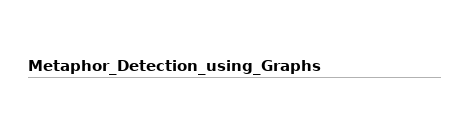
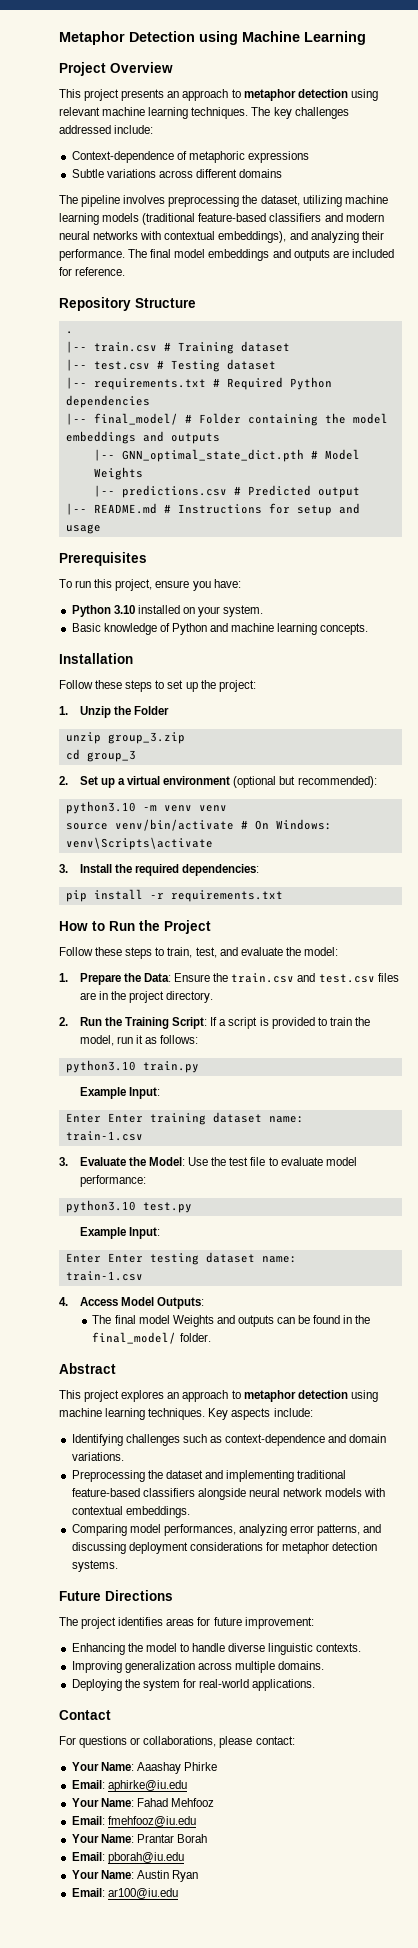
[28,60,321,75] Metaphor_Detection_using_Graphs -> [59,31,366,45] [59,62,173,76] [59,89,378,101] [59,107,349,119] [59,125,154,134] [71,151,309,163] [71,169,283,178] [59,195,388,207] [59,213,384,225] [59,231,384,243] [59,249,394,261] [59,267,126,276] [59,297,196,311] [65,331,73,334] [65,341,290,354] [65,359,276,372] [65,377,332,390] [65,395,150,408] [65,413,388,426] [65,431,220,444] [93,449,360,462] [93,467,143,480] [93,485,360,498] [65,503,360,516] [65,524,101,534] [59,552,147,566] [59,579,241,591] [71,605,264,617] [71,623,369,635] [59,653,133,664] [59,680,256,692] [59,706,169,718] [65,732,185,744] [65,749,136,762] [59,776,377,788] [65,801,227,814] [65,819,332,831] [65,837,213,850] [59,864,260,876] [65,889,283,902] [59,920,211,934] [59,947,338,959] [59,973,399,985] [79,991,214,1003] [59,1017,370,1029] [79,1035,199,1046] [65,1060,199,1073] [79,1087,160,1099] [65,1112,304,1125] [65,1131,143,1141] [59,1157,357,1166] [79,1175,146,1187] [65,1200,192,1213] [79,1227,160,1239] [65,1252,297,1265] [65,1271,143,1281] [59,1297,204,1309] [92,1315,371,1327] [92,1332,211,1344] [59,1363,116,1374] [59,1390,378,1402] [59,1408,313,1420] [71,1434,387,1446] [71,1452,124,1461] [71,1470,347,1482] [71,1488,386,1500] [71,1506,190,1518] [71,1524,382,1536] [71,1542,378,1554] [71,1560,118,1572] [59,1590,173,1601] [59,1617,314,1629] [71,1643,362,1655] [71,1661,325,1673] [71,1679,316,1691] [59,1710,111,1720] [59,1736,295,1748] [71,1762,217,1774] [71,1780,187,1792] [71,1798,214,1807] [71,1816,196,1827] [71,1834,207,1843] [71,1852,184,1864] [71,1870,198,1882] [71,1888,178,1899] Metaphor Detection using Machine Learning // Project Overview // This project presents an approach to metaphor detection using relevant machine learning techniques. The key challenges addressed include: // Context-dependence of metaphoric expressions // Subtle variations across different domains // The pipeline involves preprocessing the dataset, utilizing machine learning models (traditional feature-based classifiers and modern neural networks with contextual embeddings), and analyzing their performance. The final model embeddings and outputs are included for reference. // Repository Structure // . // |-- train.csv # Training dataset // |-- test.csv # Testing dataset // |-- requirements.txt # Required Python dependencies // |-- final_model/ # Folder containing the model embeddings and outputs // |-- GNN_optimal_state_dict.pth # Model Weights // |-- predictions.csv # Predicted output // |-- README.md # Instructions for setup and usage // Prerequisites // To run this project, ensure you have: // Python 3.10 installed on your system. // Basic knowledge of Python and machine learning concepts. // Installation // Follow these steps to set up the project: // 1. Unzip the Folder // unzip group_3.zip // cd group_3 // 2. Set up a virtual environment (optional but recommended): // python3.10 -m venv venv // source venv/bin/activate # On Windows: venv\Scripts\activate // 3. Install the required dependencies: // pip install -r requirements.txt // How to Run the Project // Follow these steps to train, test, and evaluate the model: // 1. Prepare the Data: Ensure the train.csv and test.csv files are in the project directory. // 2. Run the Training Script: If a script is provided to train the model, run it as follows: // python3.10 train.py // Example Input: // Enter Enter training dataset name: // train-1.csv // 3. Evaluate the Model: Use the test file to evaluate model performance: // python3.10 test.py // Example Input: // Enter Enter testing dataset name: // train-1.csv // 4. Access Model Outputs: // The final model Weights and outputs can be found in the final_model/ folder. // Abstract // This project explores an approach to metaphor detection using machine learning techniques. Key aspects include: // Identifying challenges such as context-dependence and domain variations. // Preprocessing the dataset and implementing traditional feature-based classifiers alongside neural network models with contextual embeddings. // Comparing model performances, analyzing error patterns, and discussing deployment considerations for metaphor detection systems. // Future Directions // The project identifies areas for future improvement: // Enhancing the model to handle diverse linguistic contexts. // Improving generalization across multiple domains. // Deploying the system for real-world applications. // Contact // For questions or collaborations, please contact: // Your Name: Aaashay Phirke // Email: aphirke@iu.edu // Your Name: Fahad Mehfooz // Email: fmehfooz@iu.edu // Your Name: Prantar Borah // Email: pborah@iu.edu // Your Name: Austin Ryan // Email: ar100@iu.edu

